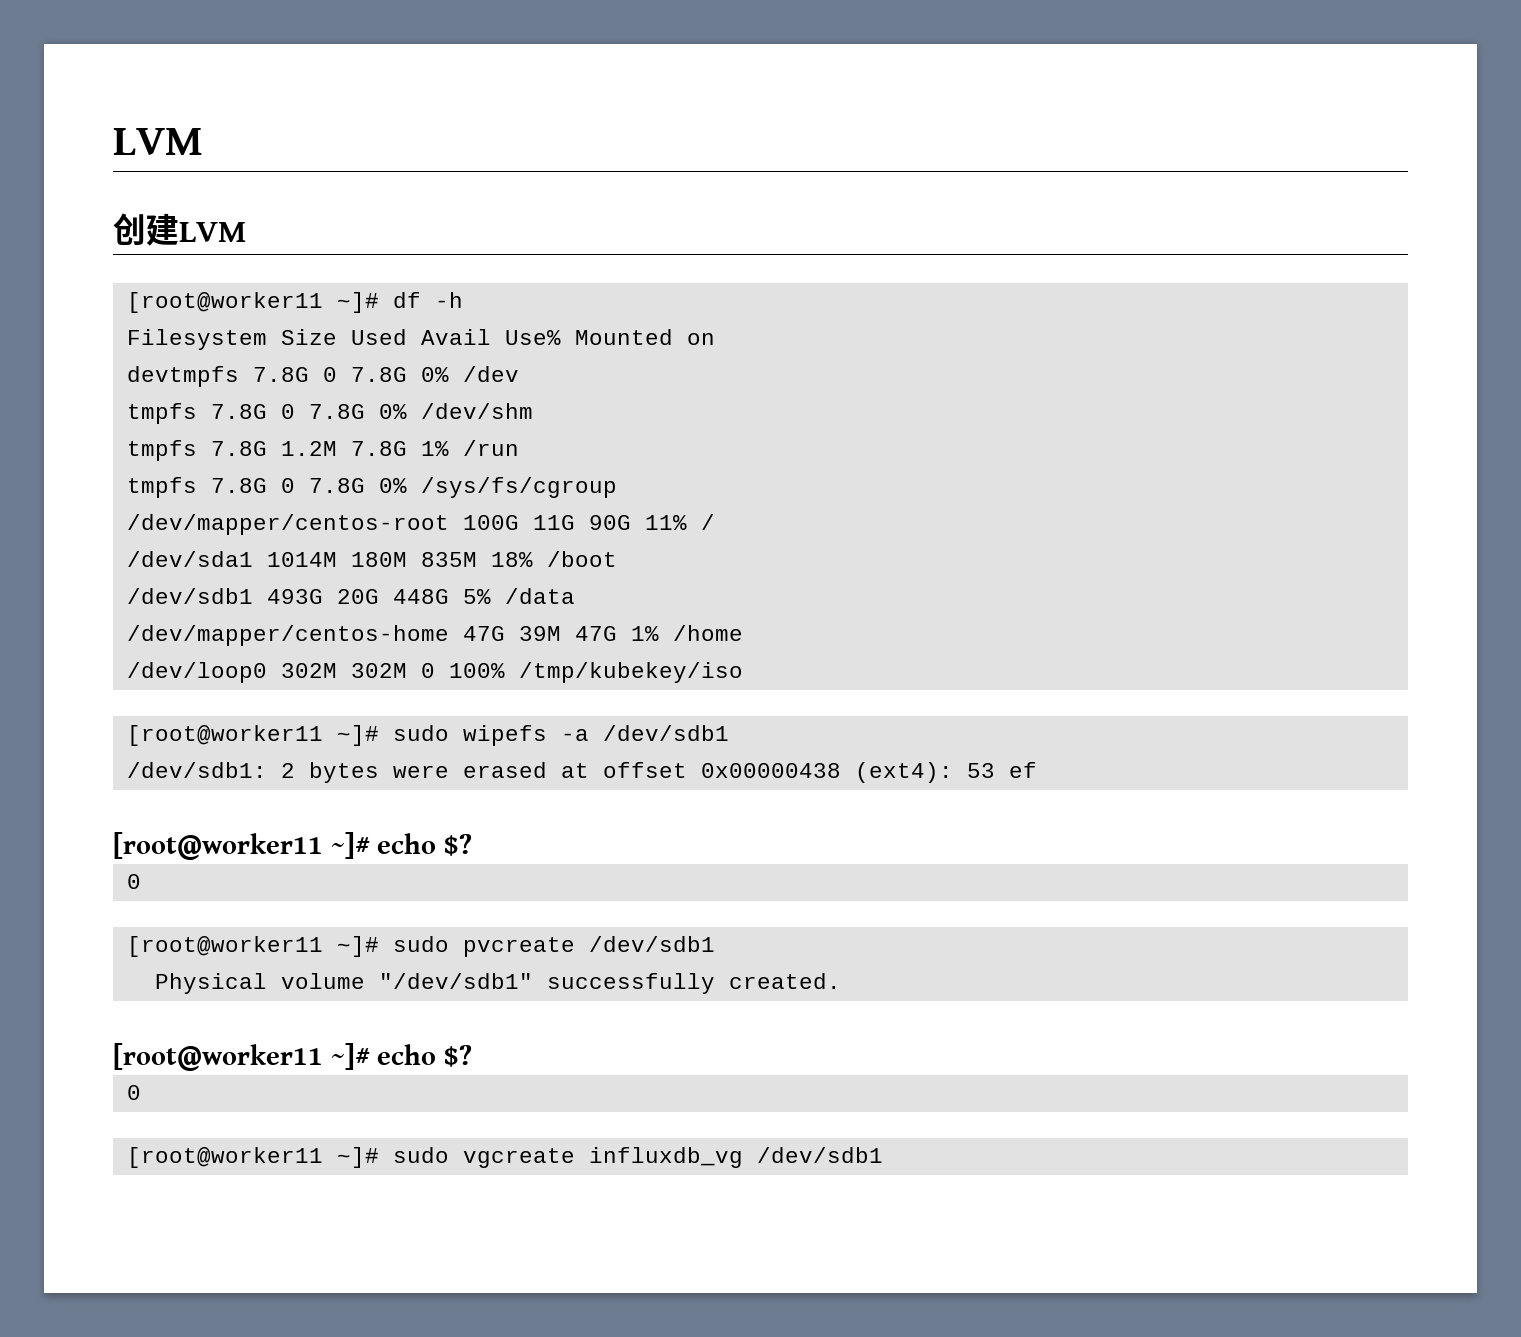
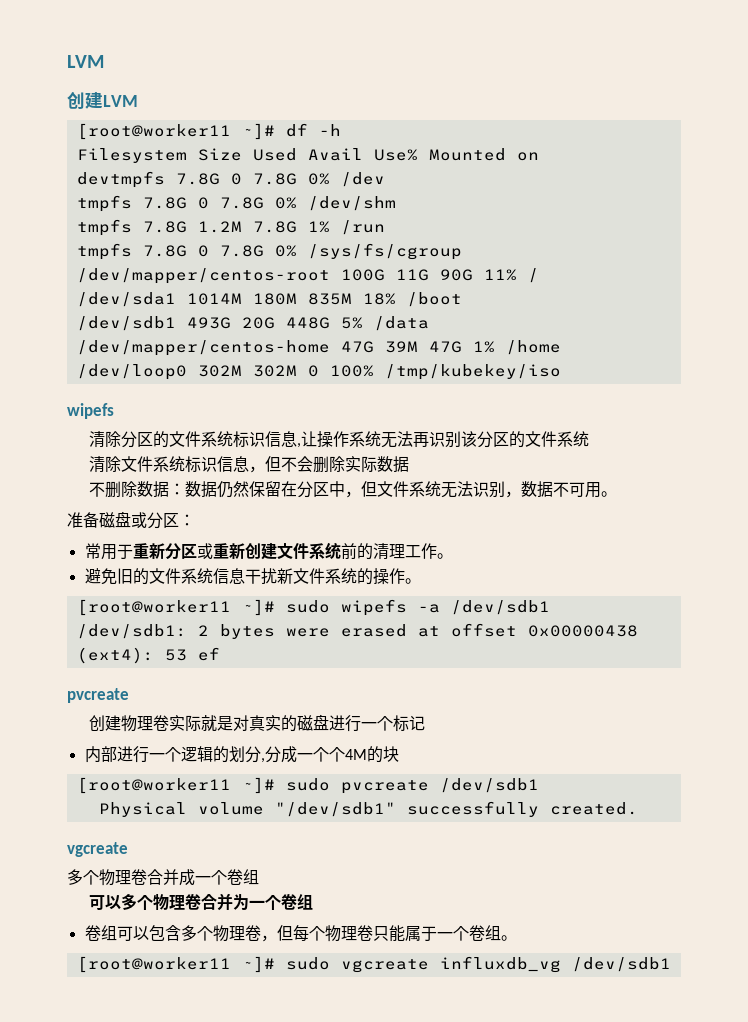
(744, 672) none -> [67,403,114,419] [89,431,590,448] [89,456,410,473] [89,481,618,498] [67,511,195,529] [84,542,453,560] [84,568,421,585] // wipefs // 清除分区的文件系统标识信息,让操作系统无法再识别该分区的文件系统 // 清除文件系统标识信息，但不会删除实际数据 // 不删除数据：数据仍然保留在分区中，但文件系统无法识别，数据不可用。 // 准备磁盘或分区： // 常用于重新分区或重新创建文件系统前的清理工作。 // 避免旧的文件系统信息干扰新文件系统的操作。
[113,832,472,860] [127,874,142,889] [root@worker11 ~]# echo $? // 0 -> [67,688,129,703] [89,714,426,732] [84,746,399,763] pvcreate // 创建物理卷实际就是对真实的磁盘进行一个标记 // 内部进行一个逻辑的划分,分成一个个4M的块
[113,1043,472,1071] [127,1085,142,1100] [root@worker11 ~]# echo $? // 0 -> [67,842,128,857] [67,869,259,886] [89,893,314,911] [84,925,517,942] vgcreate // 多个物理卷合并成一个卷组 // 可以多个物理卷合并为一个卷组 // 卷组可以包含多个物理卷，但每个物理卷只能属于一个卷组。

